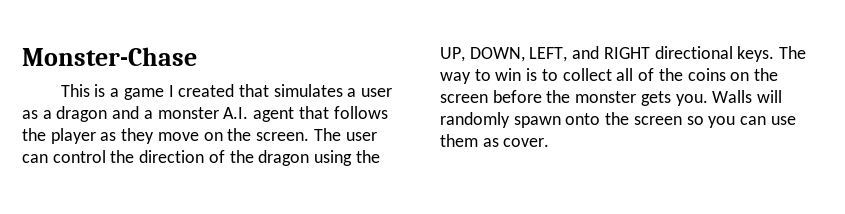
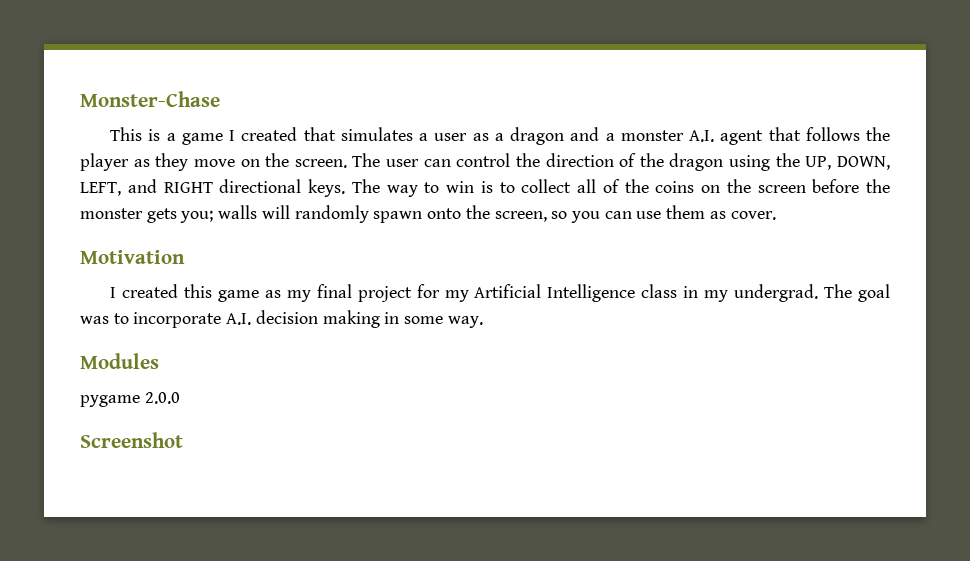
[675,90,753,106] you. Walls -> [180,205,258,223] you; walls
[633,116,682,125] screen -> [494,211,547,222] screen,
(550, 142) none -> [80,250,185,264] [110,284,891,302] [80,310,483,328] [80,353,159,369] [80,392,180,407] [80,432,183,448] // Motivation // I created this game as my final project for my Artificial Intelligence class in my undergrad. The goal was to incorporate A.I. decision making in some way. // Modules // pygame 2.0.0 // Screenshot

